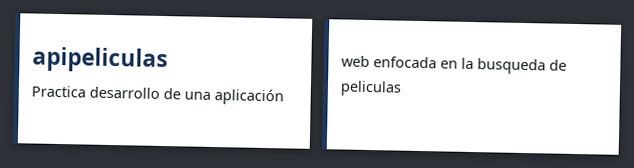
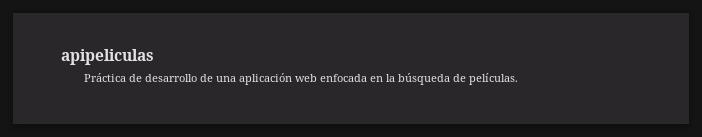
[31,85,86,98] Practica -> [83,73,142,82] Práctica de
[477,58,567,75] [340,80,402,97] busqueda de peliculas -> [397,73,518,85] búsqueda de películas.

